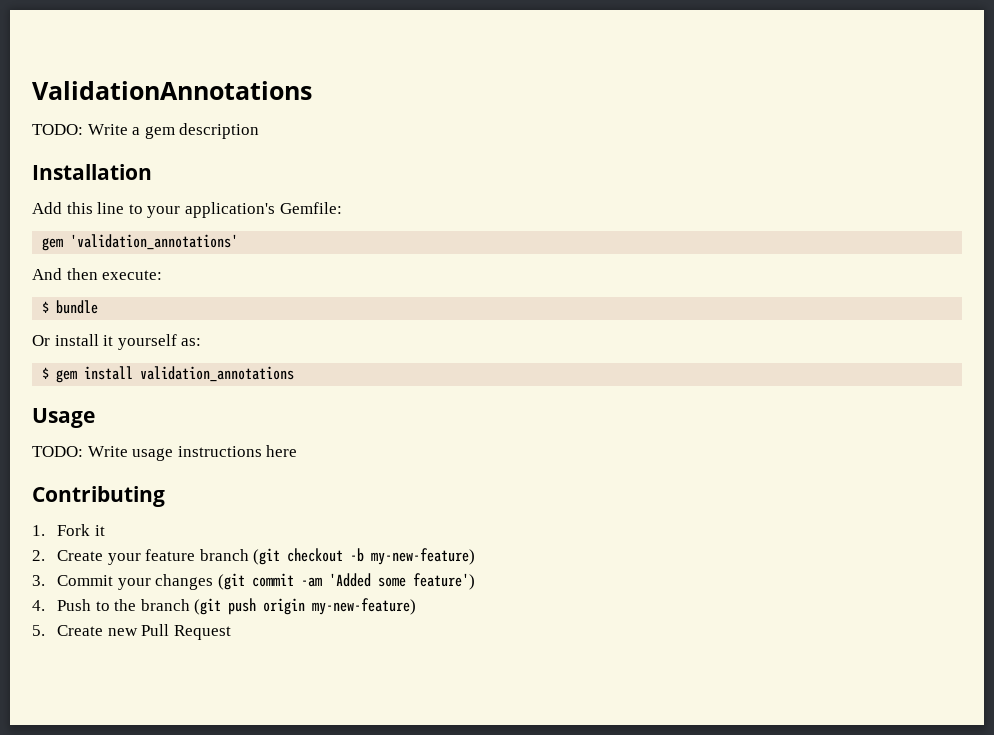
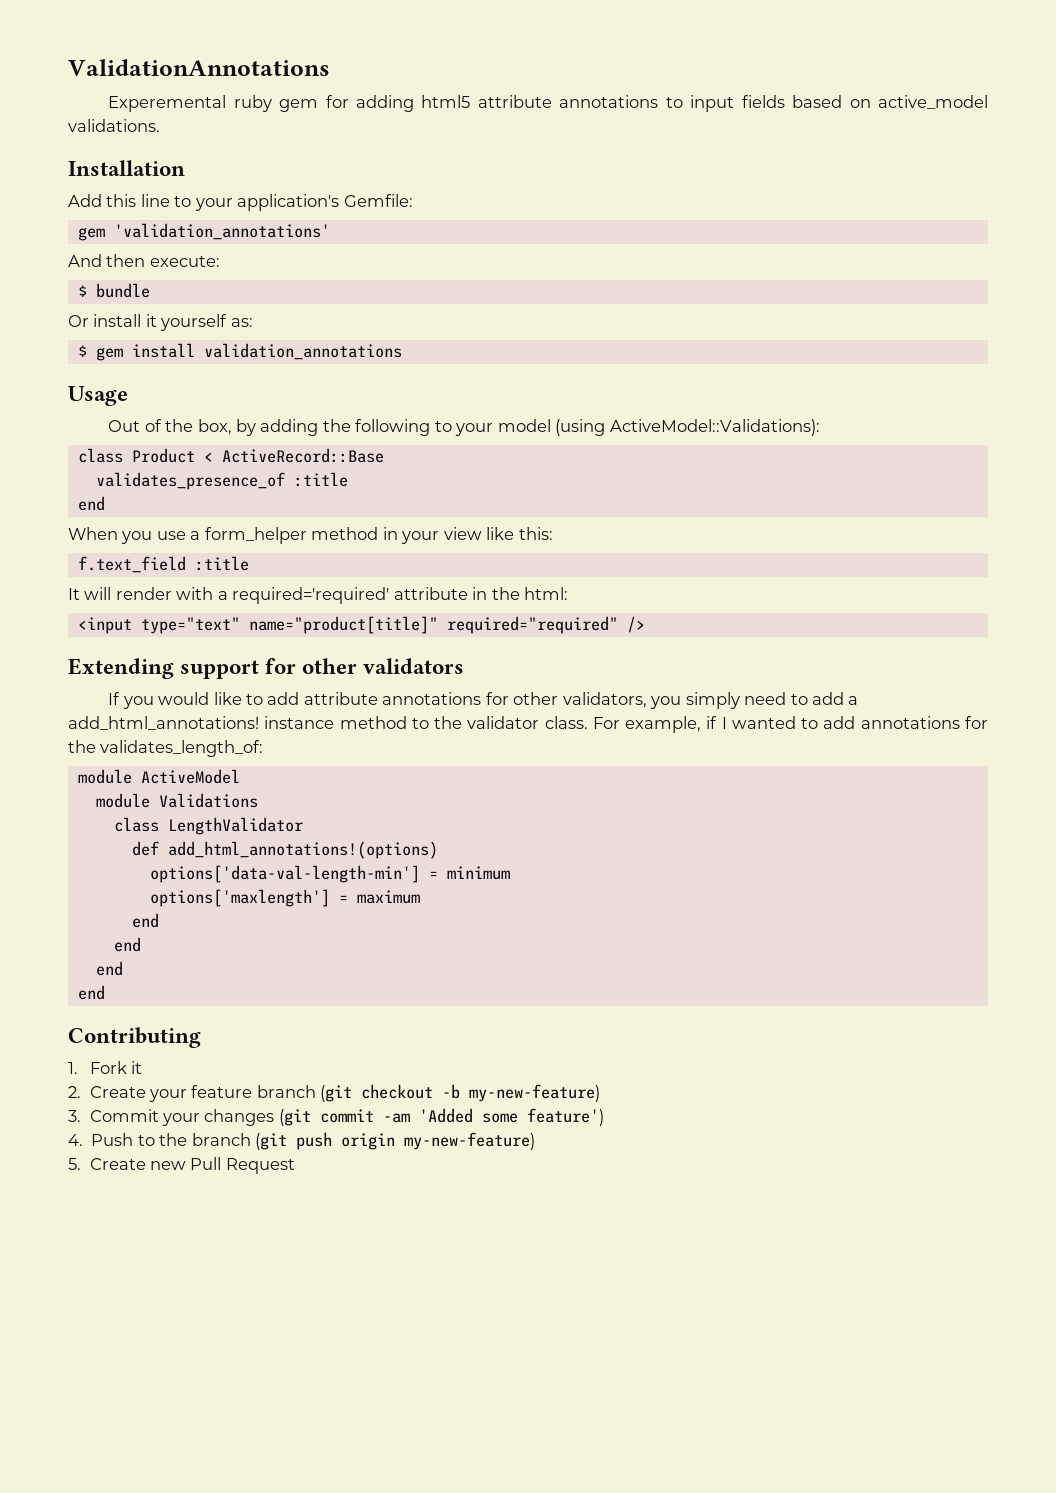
[32,123,260,139] TODO: Write a gem description -> [108,95,988,112] [68,119,160,132] Experemental ruby gem for adding html5 attribute annotations to input fields based on active_model validations.
[32,445,298,461] TODO: Write usage instructions here -> [108,419,820,436] [77,448,384,463] [95,472,348,490] [77,496,105,511] [68,527,553,544] [77,556,249,573] [68,587,569,604] [77,616,645,634] [68,658,465,679] [108,692,859,709] [68,716,988,733] [68,740,264,757] [77,769,240,784] [95,793,258,808] [113,817,303,835] [131,841,438,859] [149,865,510,883] [149,889,420,907] [131,913,159,928] [113,937,141,952] [95,961,123,976] [77,985,105,1000] Out of the box, by adding the following to your model (using ActiveModel::Validations): // class Product < ActiveRecord::Base // validates_presence_of :title // end // When you use a form_helper method in your view like this: // f.text_field :title // It will render with a required='required' attribute in the html: // <input type="text" name="product[title]" required="required" /> // Extending support for other validators // If you would like to add attribute annotations for other validators, you simply need to add a add_html_annotations! instance method to the validator class. For example, if I wanted to add annotations for the validates_length_of: // module ActiveModel // module Validations // class LengthValidator // def add_html_annotations!(options) // options['data-val-length-min'] = minimum // options['maxlength'] = maximum // end // end // end // end

